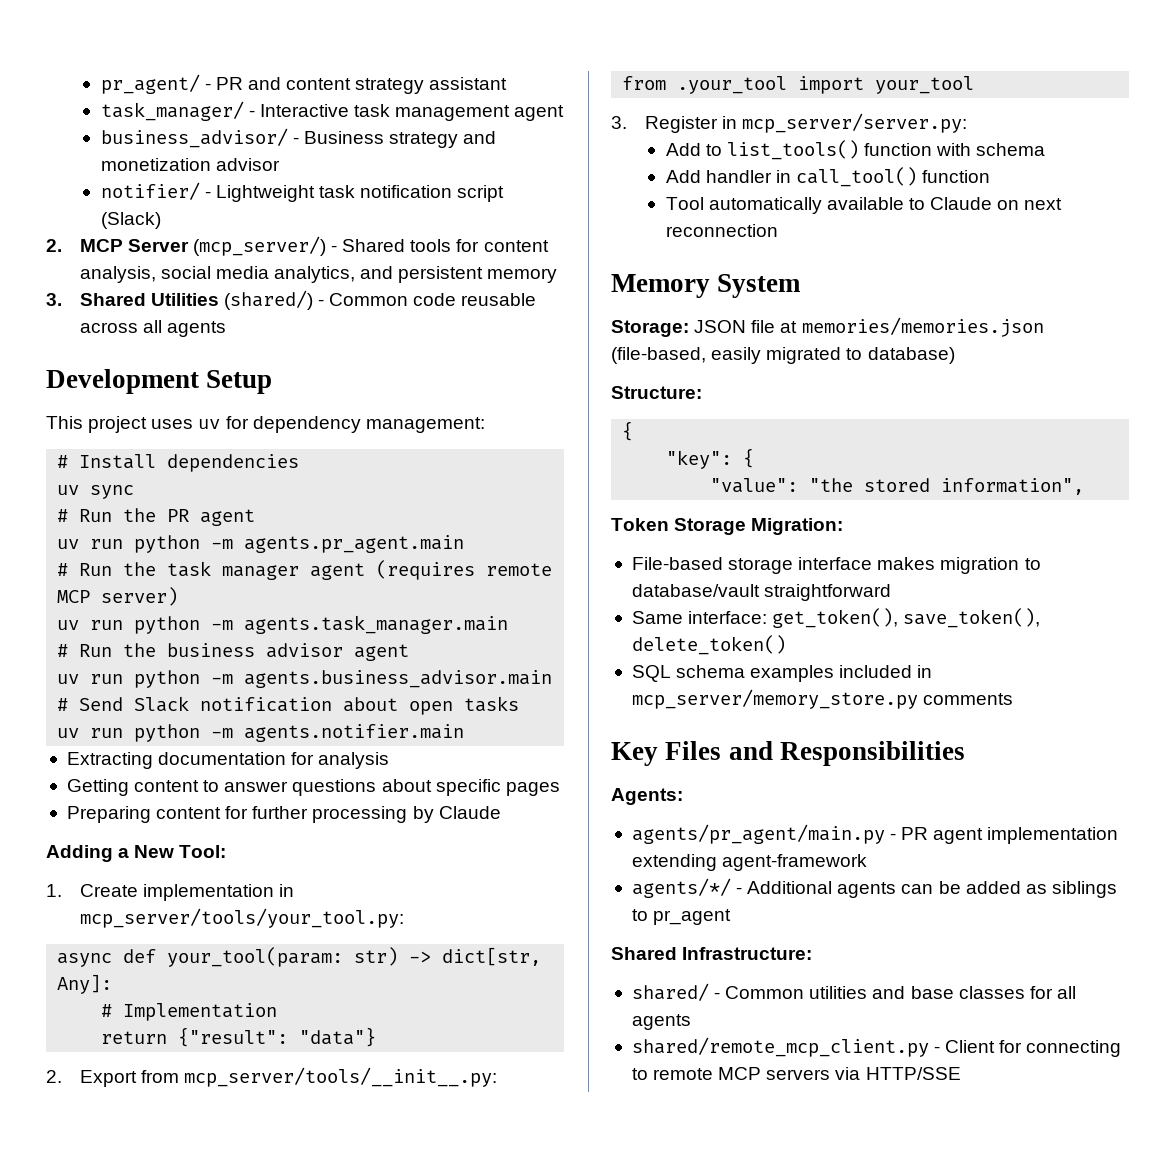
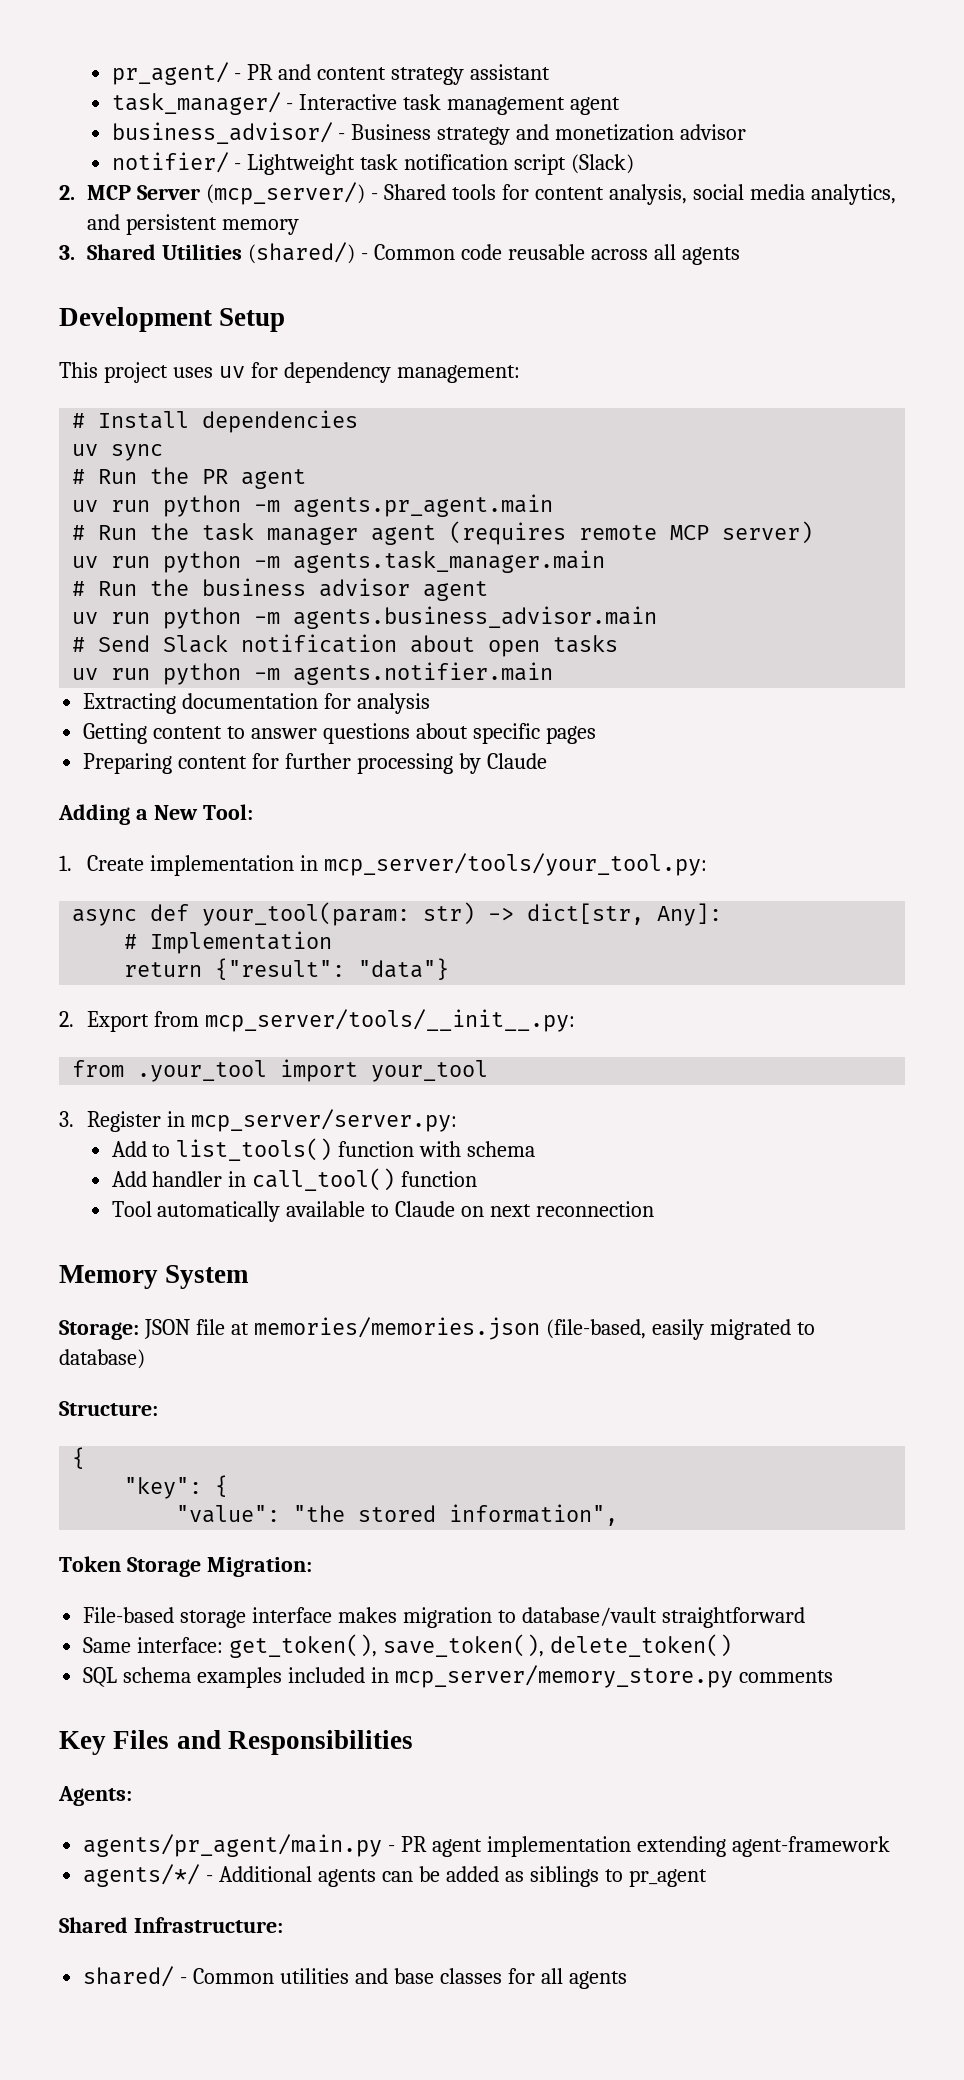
[631,1037,1122,1057] [631,1067,961,1080] // shared/remote_mcp_client.py - Client for connecting to remote MCP servers via HTTP/SSE -> (627, 1980) none

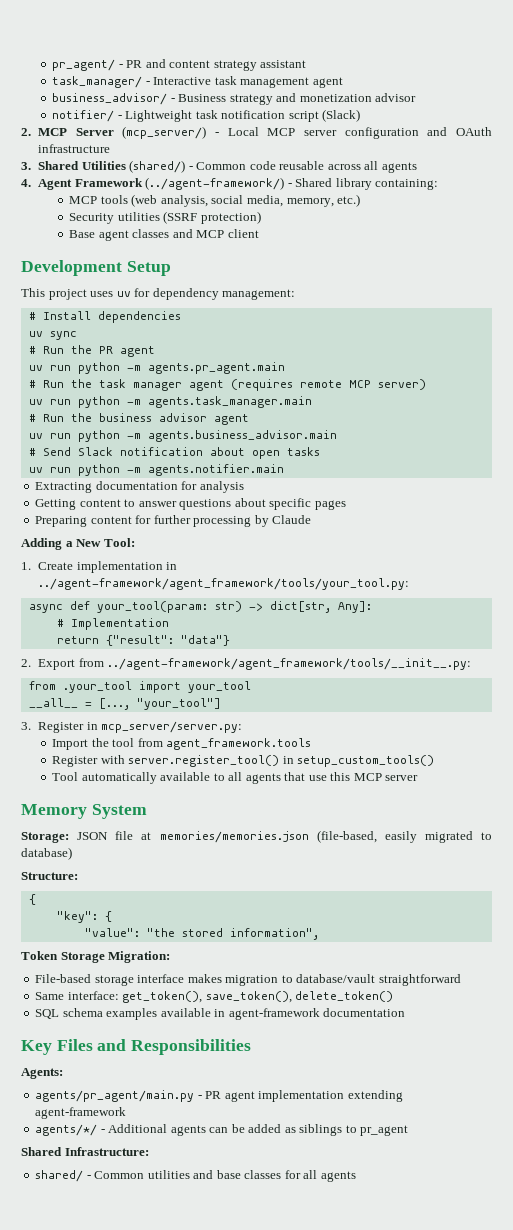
[384,184,896,205] [87,214,300,235] Shared tools for content analysis, social media analytics, and persistent memory -> [227,127,492,139] [38,144,111,153] Local MCP server configuration and OAuth infrastructure
(740, 256) none -> [21,177,439,190] [69,194,361,207] [69,211,261,224] [69,229,259,241] // 4. Agent Framework (../agent-framework/) - Shared library containing: // MCP tools (web analysis, social media, memory, etc.) // Security utilities (SSRF protection) // Base agent classes and MCP client
[324,853,708,876] mcp_server/tools/your_tool.py: -> [38,578,410,590] ../agent-framework/agent_framework/tools/your_tool.py:
[205,1009,576,1032] mcp_server/tools/__init__.py: -> [107,658,472,670] ../agent-framework/agent_framework/tools/__init__.py:
(489, 1071) none -> [28,698,221,710] // __all__ = [..., "your_tool"]
[111,1138,536,1161] [111,1168,478,1191] [111,1201,655,1222] Add to list_tools() function with schema // Add handler in call_tool() function // Tool automatically available to Claude on next reconnection -> [52,738,312,750] [52,755,435,767] [52,772,419,784] Import the tool from agent_framework.tools // Register with server.register_tool() in setup_custom_tools() // Tool automatically available to all agents that use this MCP server
[288,1665,833,1688] included in mcp_server/memory_store.py comments -> [160,1008,406,1020] available in agent-framework documentation

